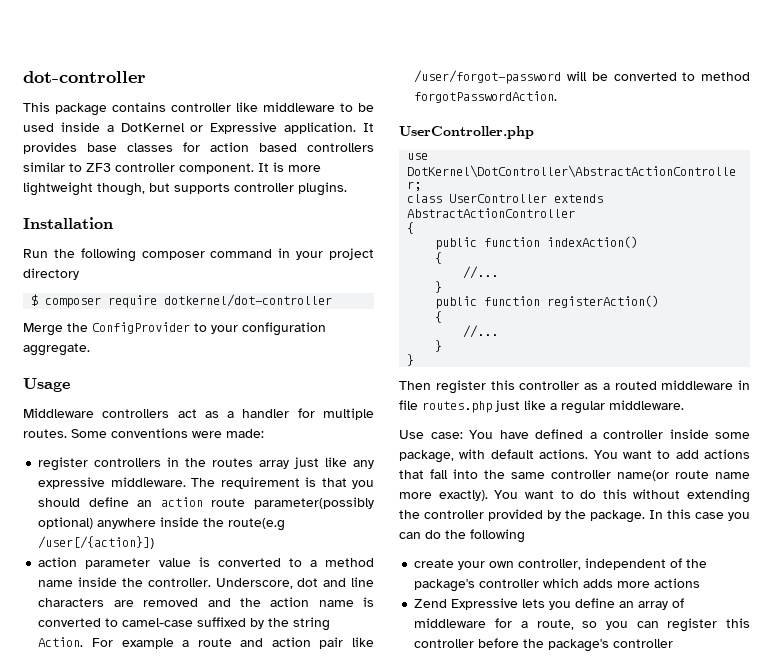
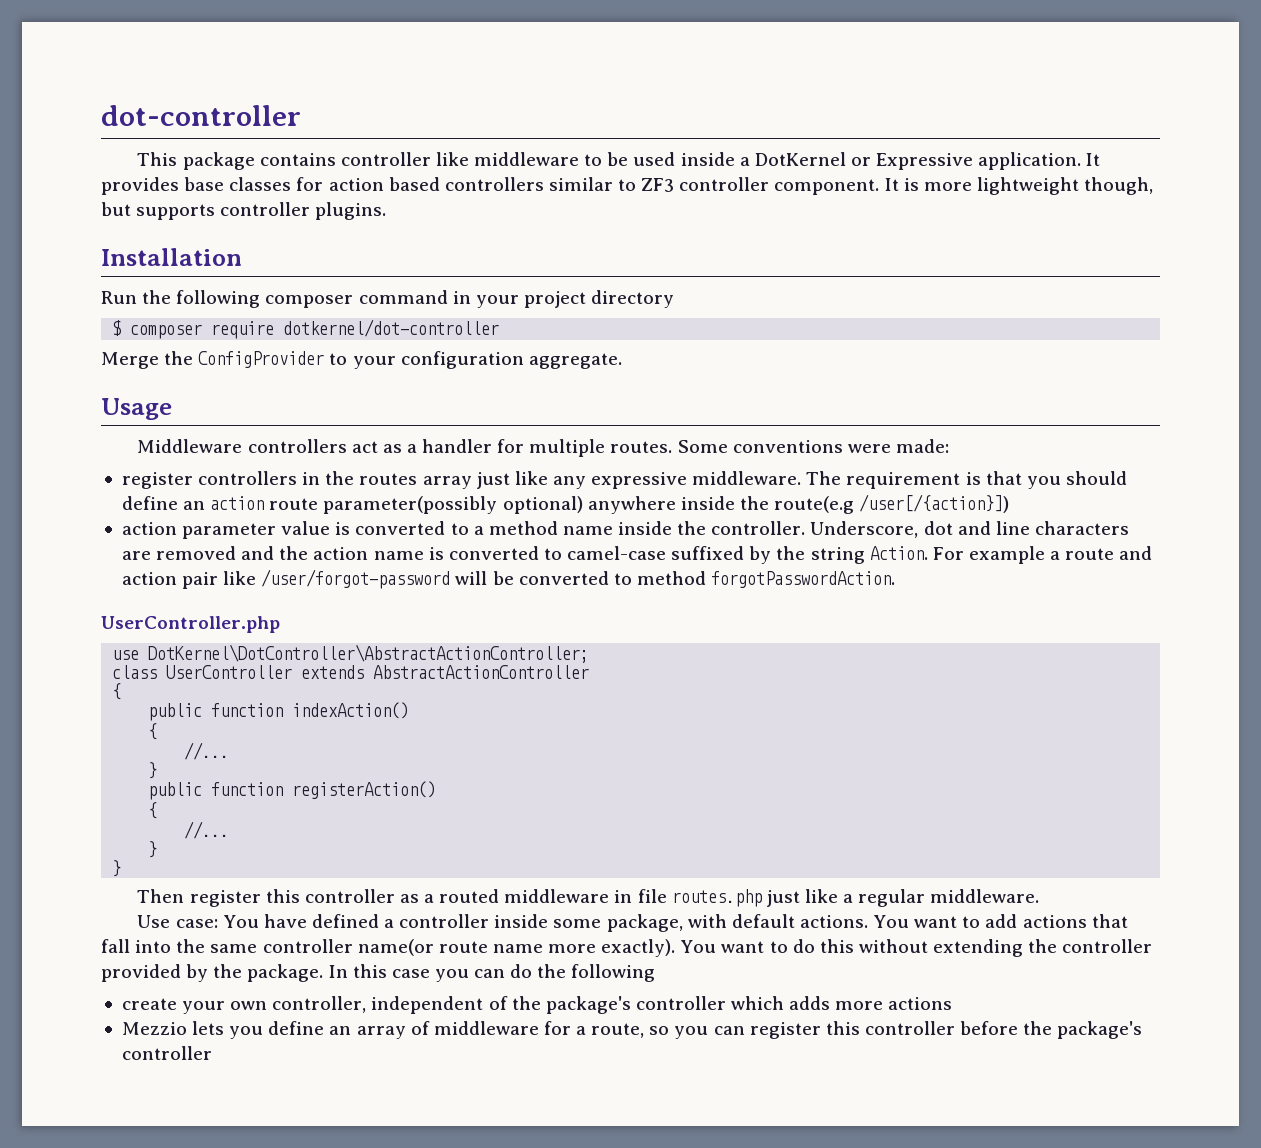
[414,598,519,610] Zend Expressive -> [121,1022,187,1035] Mezzio

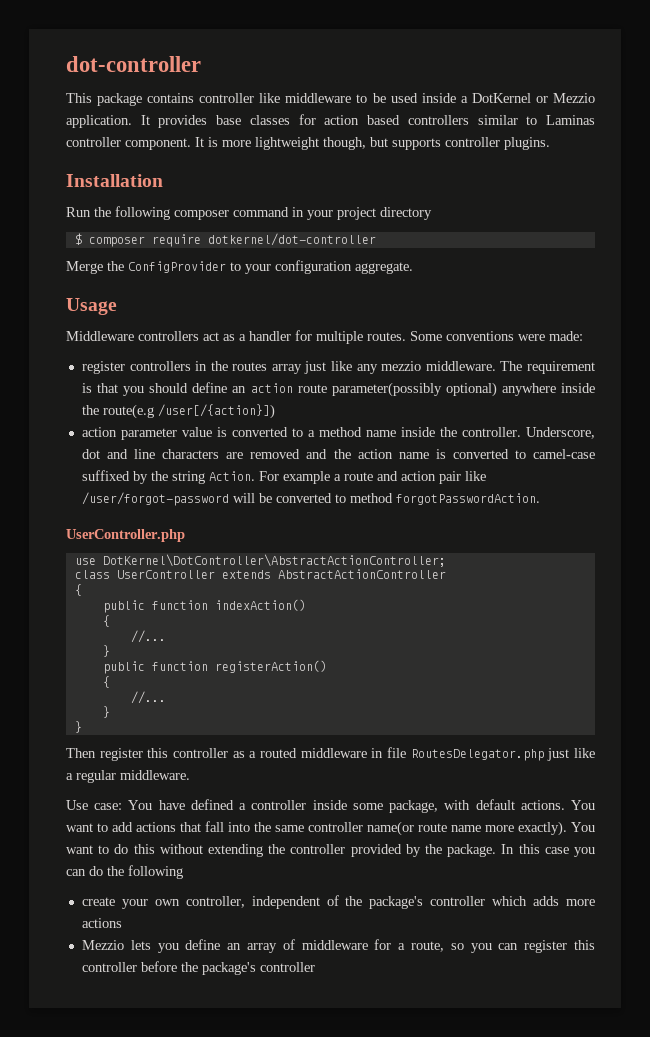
[876,153,974,170] Expressive -> [553,93,596,103] Mezzio
[641,178,675,192] ZF3 -> [546,115,595,125] Laminas
[591,472,688,489] expressive -> [381,361,422,371] mezzio
[671,889,762,907] routes.php -> [410,749,544,761] RoutesDelegator.php

